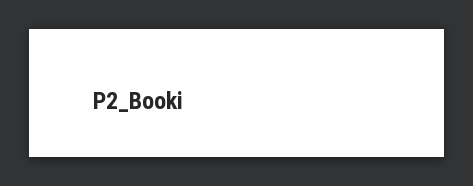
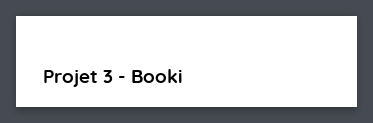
[93,91,183,112] P2_Booki -> [43,69,183,87] Projet 3 - Booki

